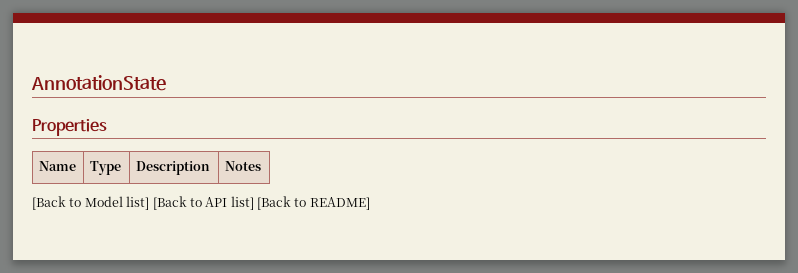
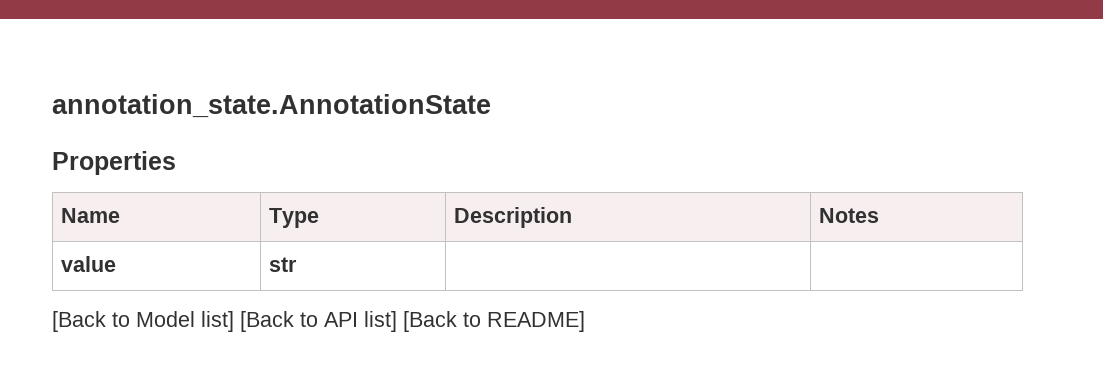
[31,75,166,91] AnnotationState -> [52,94,491,118] annotation_state.AnnotationState
(261, 166) none -> [61,256,117,272] [269,257,298,272] // value | str | |

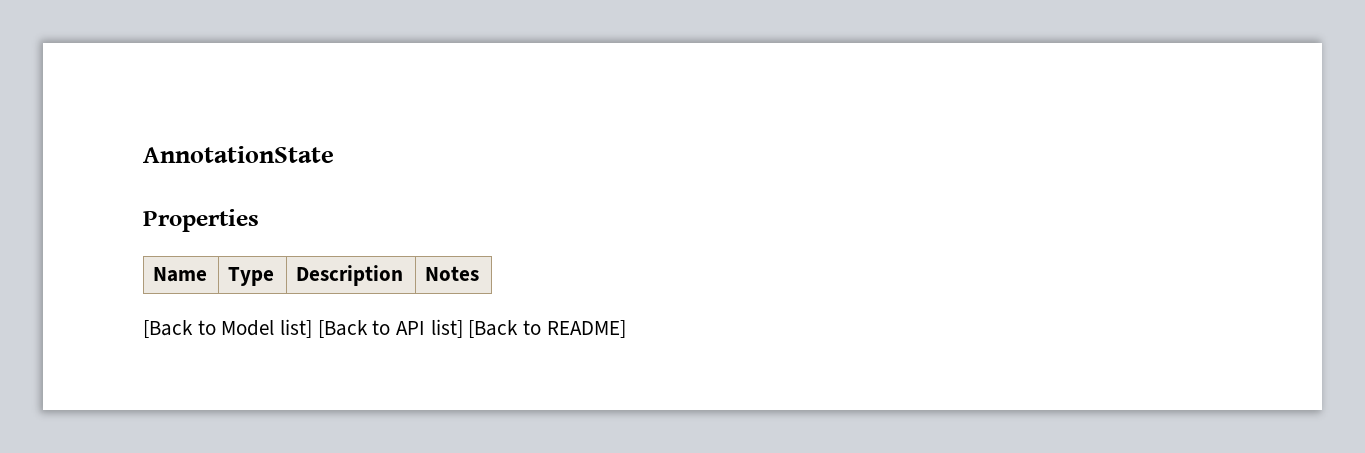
[52,94,491,118] annotation_state.AnnotationState -> [143,146,334,163] AnnotationState
[61,256,117,272] [269,257,298,272] // value | str | | -> (480, 273) none

